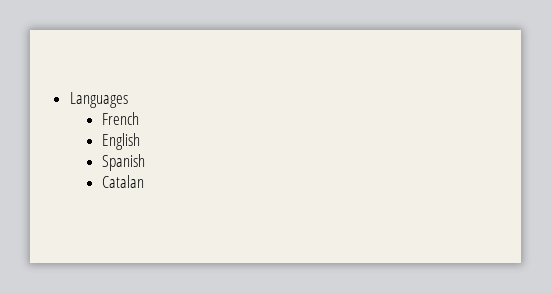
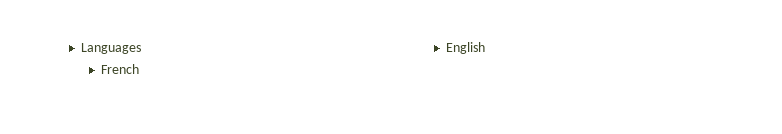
[102,154,146,171] [102,175,145,188] // Spanish // Catalan -> (486, 48) none

